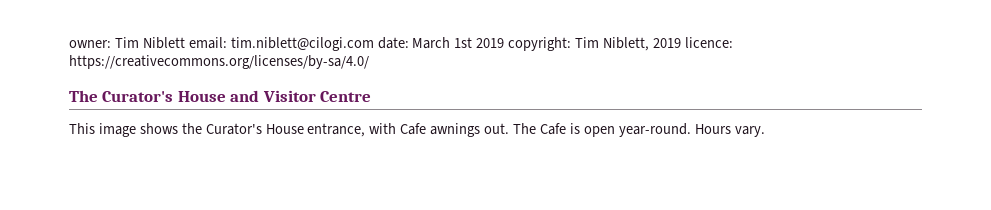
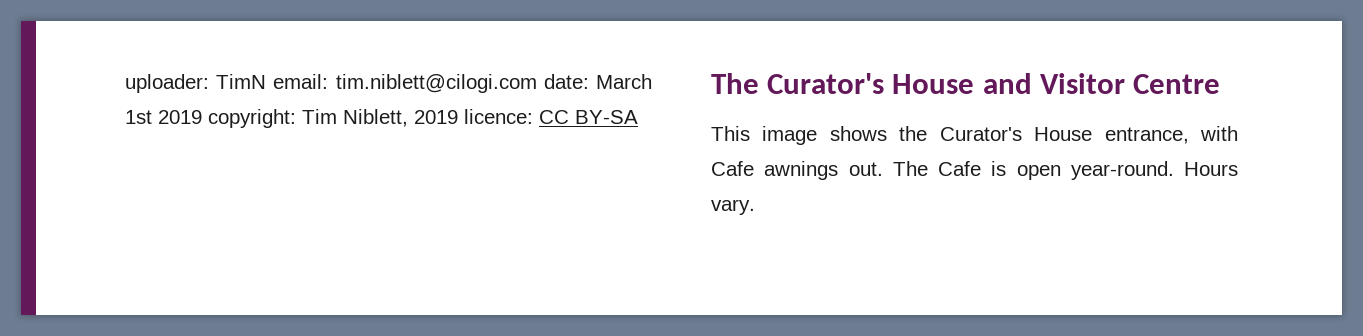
[69,37,185,49] owner: Tim Niblett -> [125,74,267,93] uploader: TimN
[69,55,369,69] https://creativecommons.org/licenses/by-sa/4.0/ -> [539,110,638,124] CC BY-SA

